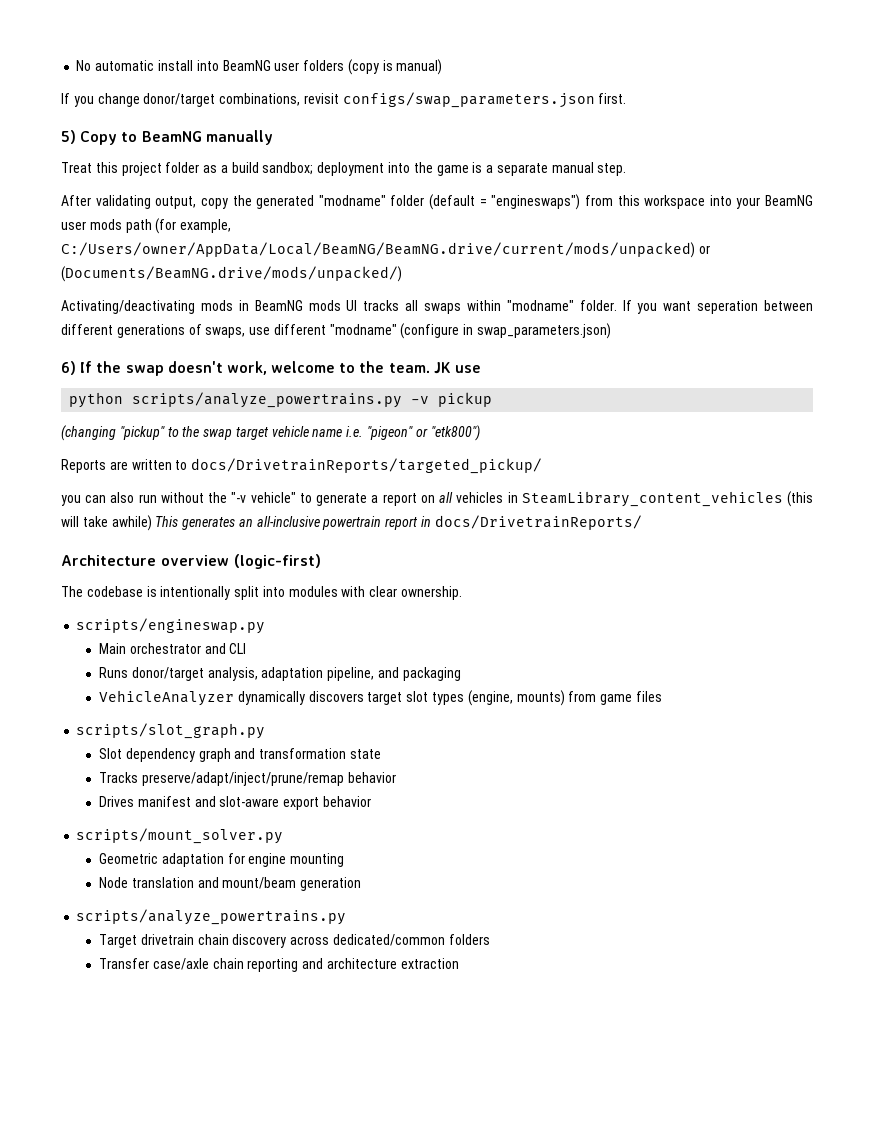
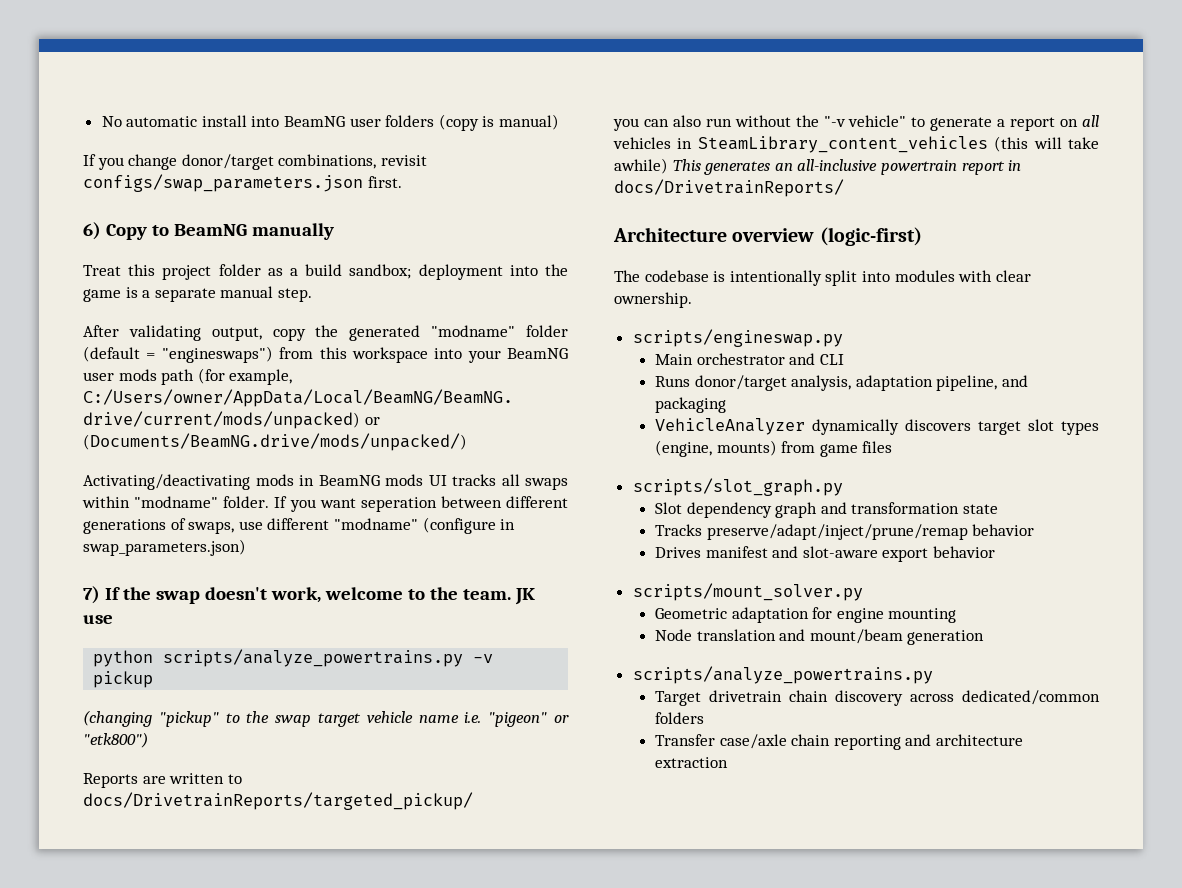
[61,130,76,144] 5) -> [83,222,101,240] 6)
[61,361,76,375] 6) -> [83,586,100,604] 7)

